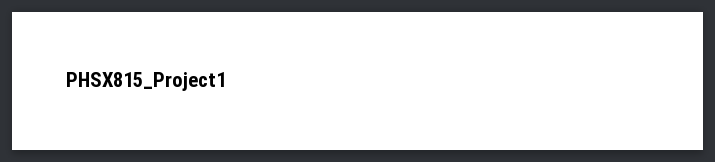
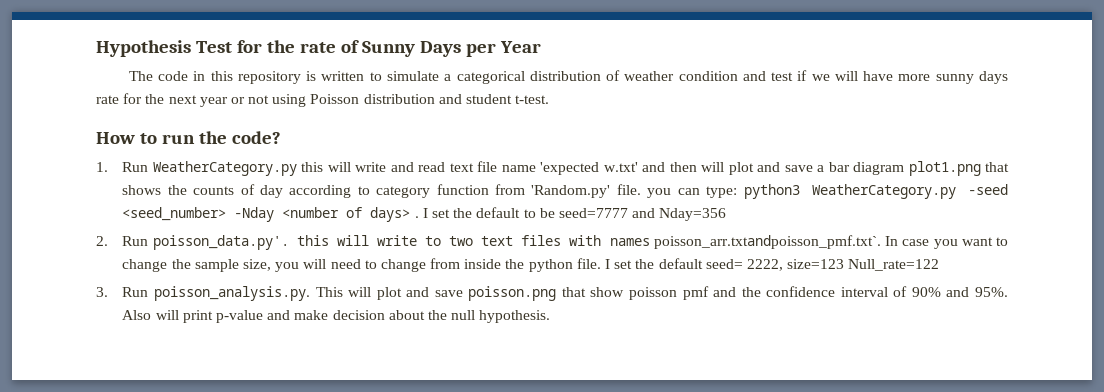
[66,72,226,91] PHSX815_Project1 -> [96,40,541,57] [128,70,1008,84] [96,93,550,107] [96,131,281,144] [96,161,1009,176] [122,184,1009,199] [122,207,727,222] [96,235,1009,250] [122,258,940,272] [96,286,1008,301] [122,310,551,323] Hypothesis Test for the rate of Sunny Days per Year // The code in this repository is written to simulate a categorical distribution of weather condition and test if we will have more sunny days rate for the next year or not using Poisson distribution and student t-test. // How to run the code? // 1. Run WeatherCategory.py this will write and read text file name 'expected w.txt' and then will plot and save a bar diagram plot1.png that shows the counts of day according to category function from 'Random.py' file. you can type: python3 WeatherCategory.py -seed <seed_number> -Nday <number of days> . I set the default to be seed=7777 and Nday=356 // 2. Run poisson_data.py'. this will write to two text files with names poisson_arr.txtandpoisson_pmf.txt`. In case you want to change the sample size, you will need to change from inside the python file. I set the default seed= 2222, size=123 Null_rate=122 // 3. Run poisson_analysis.py. This will plot and save poisson.png that show poisson pmf and the confidence interval of 90% and 95%. Also will print p-value and make decision about the null hypothesis.

